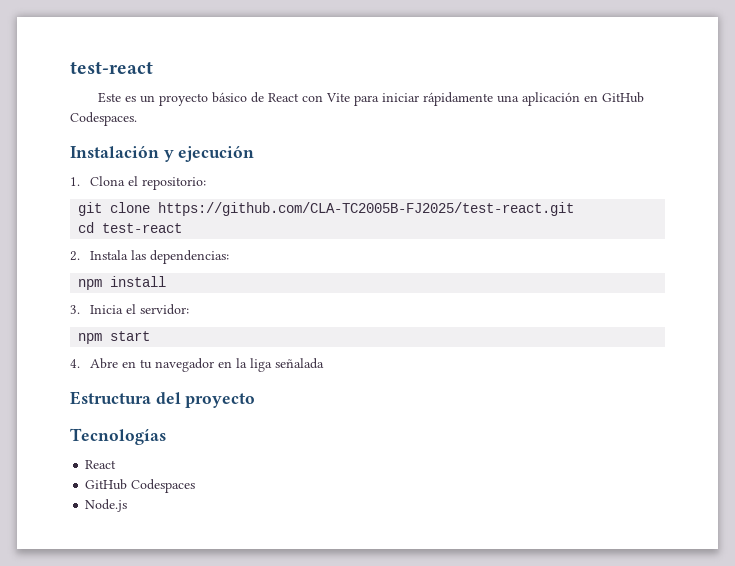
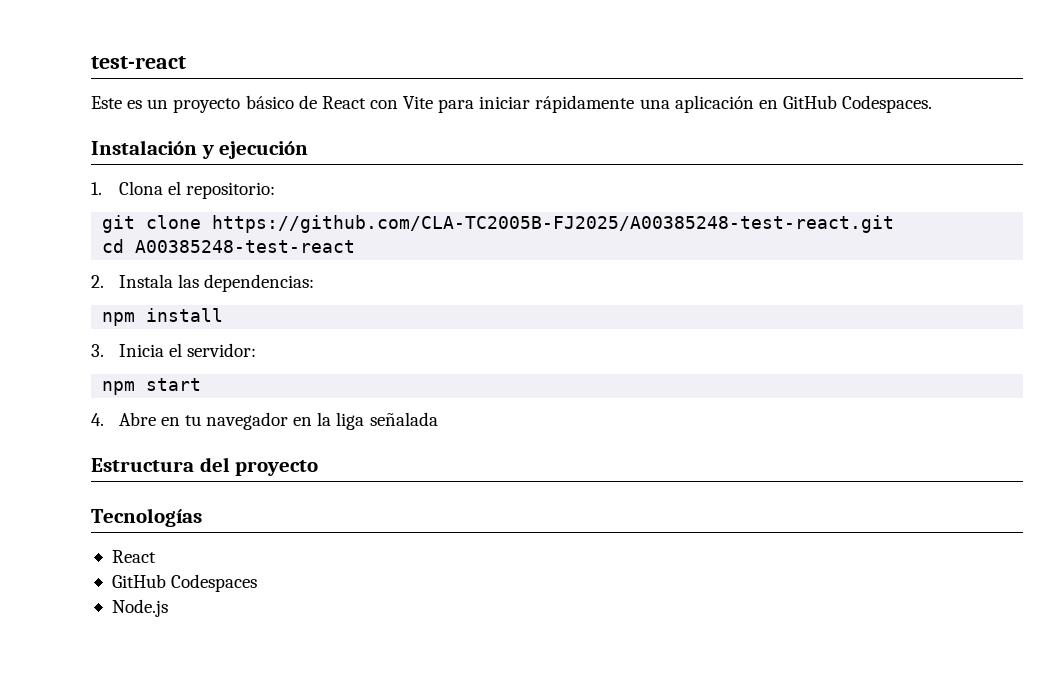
[158,202,575,216] https://github.com/CLA-TC2005B-FJ2025/test-react.git -> [212,215,895,233] https://github.com/CLA-TC2005B-FJ2025/A00385248-test-react.git
[102,223,183,233] test-react -> [135,240,356,253] A00385248-test-react

